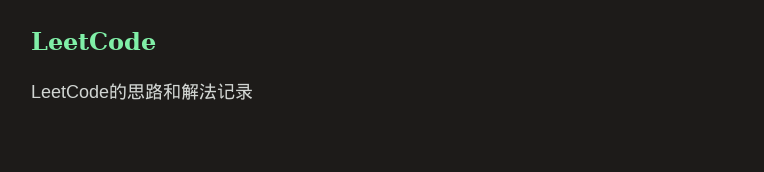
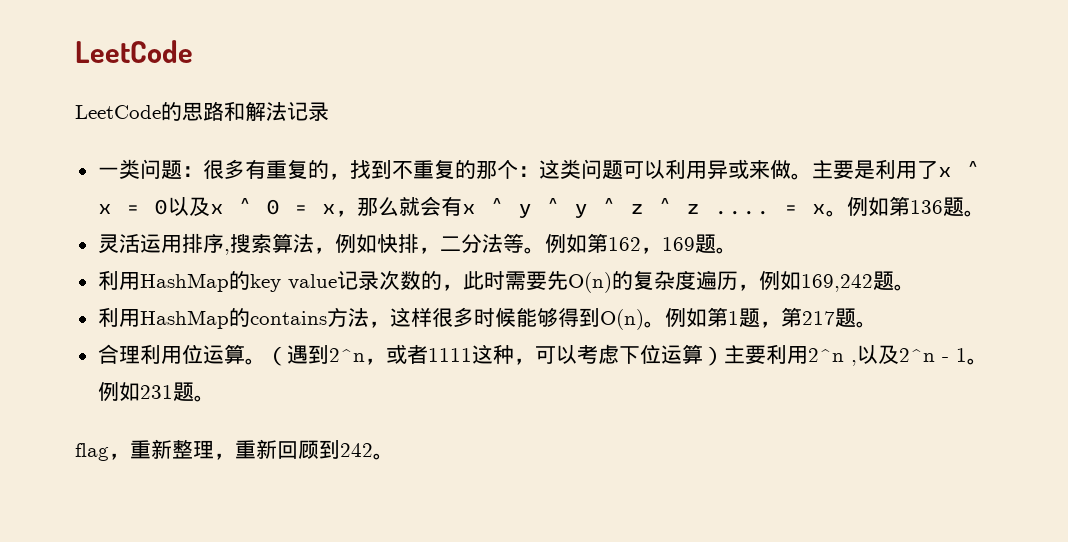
(253, 91) none -> [97,159,980,180] [97,196,985,218] [97,233,737,255] [97,270,915,293] [97,307,877,330] [97,344,988,366] [97,382,215,402] [75,439,394,461] // 一类问题：很多有重复的，找到不重复的那个：这类问题可以利用异或来做。主要是利用了x ^ x = 0以及x ^ 0 = x，那么就会有x ^ y ^ y ^ z ^ z .... = x。例如第136题。 // 灵活运用排序,搜索算法，例如快排，二分法等。例如第162，169题。 // 利用HashMap的key value记录次数的，此时需要先O(n)的复杂度遍历，例如169,242题。 // 利用HashMap的contains方法，这样很多时候能够得到O(n)。例如第1题，第217题。 // 合理利用位运算。（遇到2^n，或者1111这种，可以考虑下位运算）主要利用2^n ,以及2^n - 1。例如231题。 // flag，重新整理，重新回顾到242。

